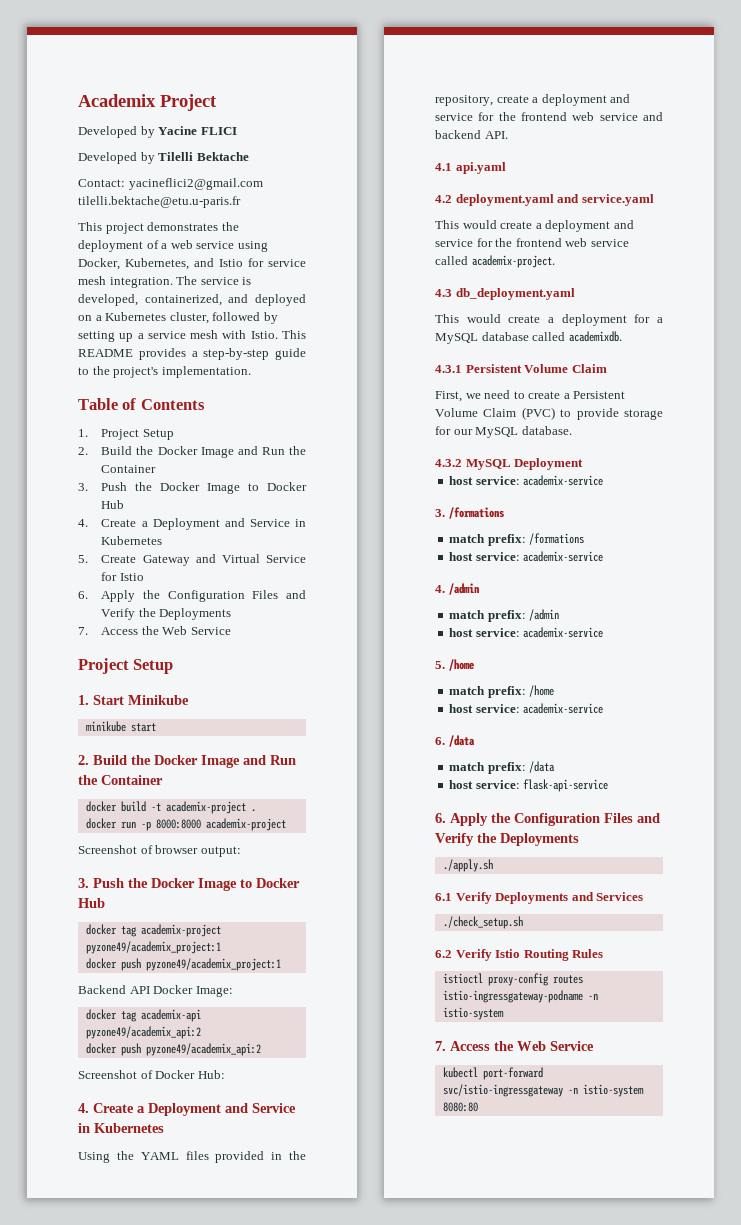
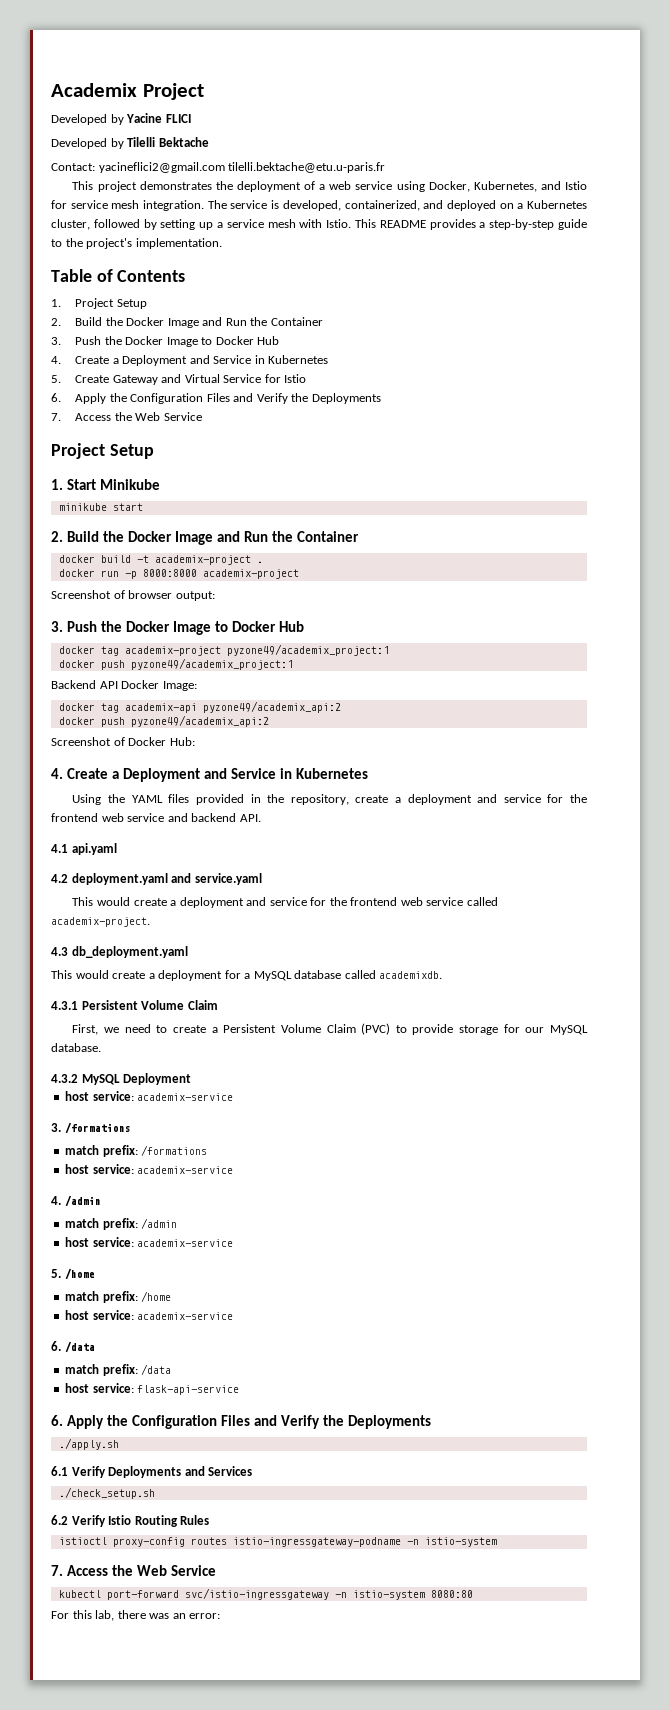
(478, 1107) none -> [51,1610,221,1621] // For this lab, there was an error:

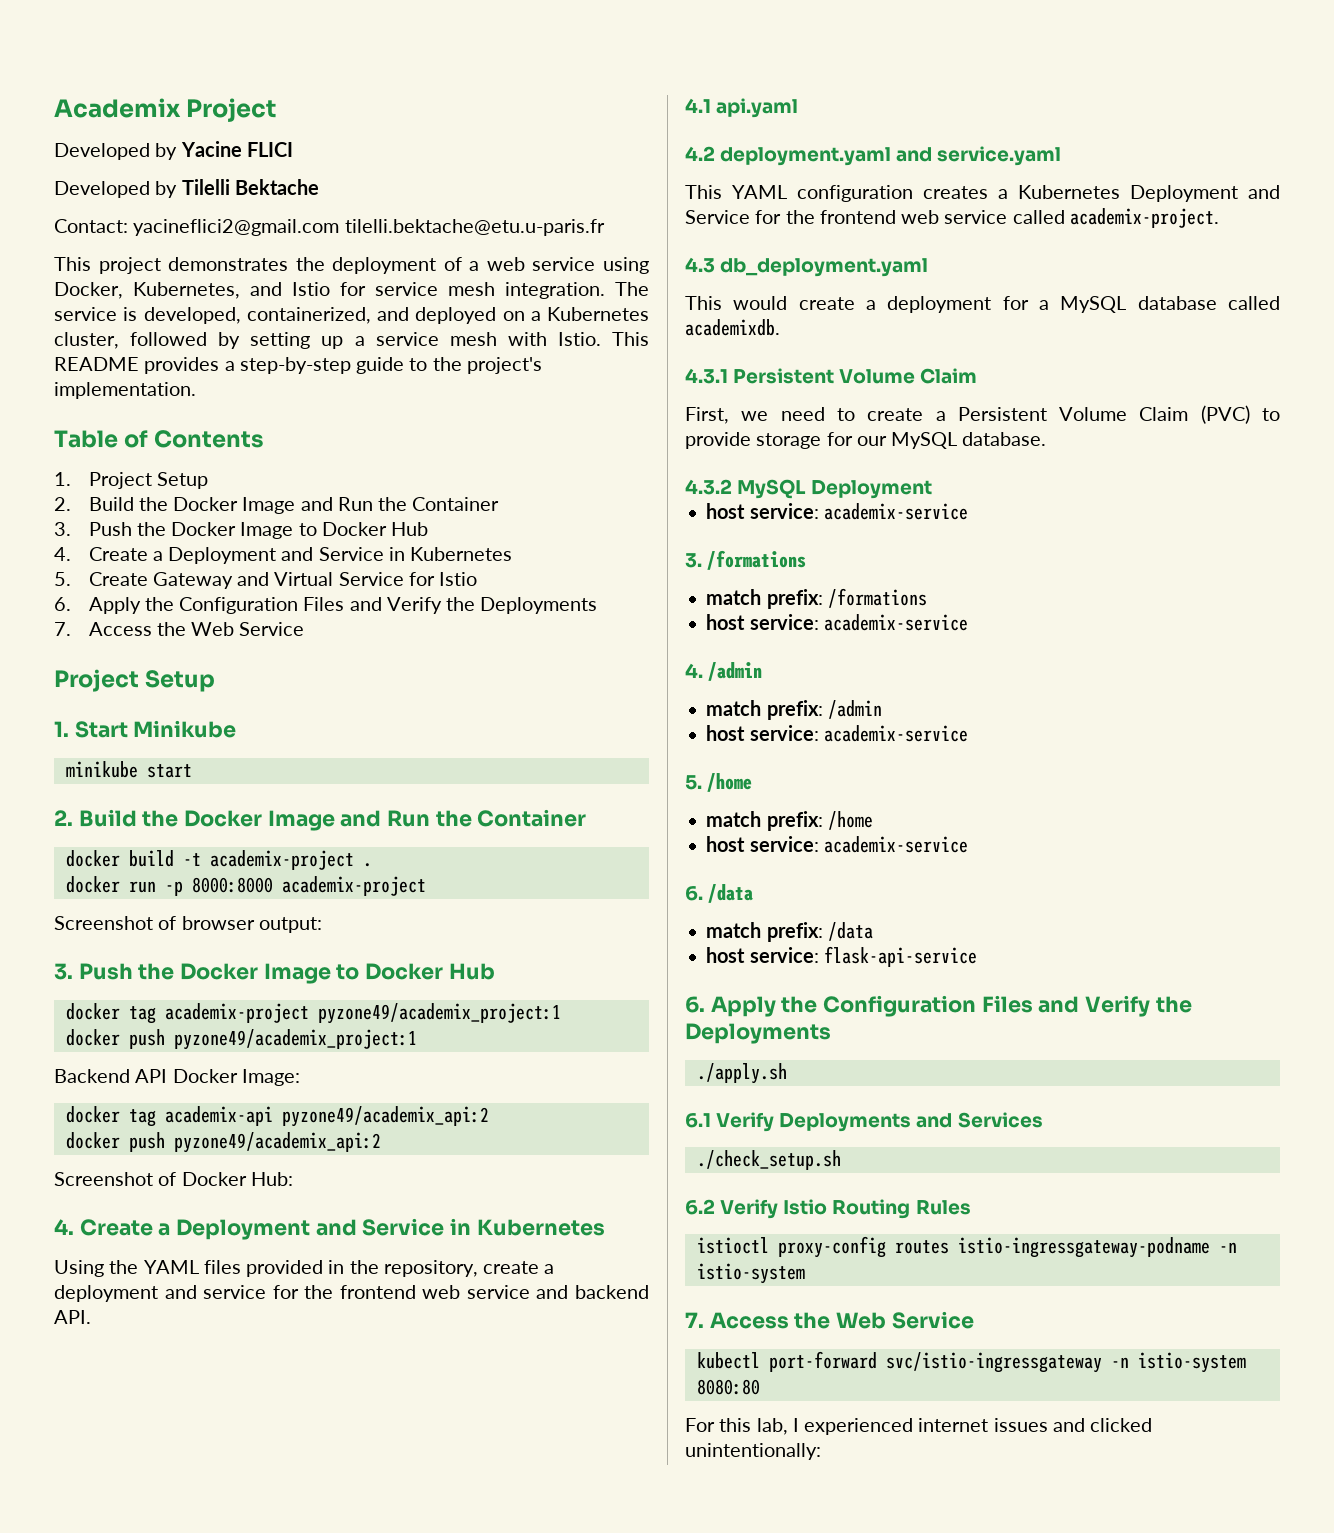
[97,897,307,908] would create a deployment and service -> [732,185,1280,202] [685,210,750,224] YAML configuration creates a Kubernetes Deployment and Service
[117,1610,221,1619] there was an error: -> [792,1418,1153,1435] [685,1443,821,1460] I experienced internet issues and clicked unintentionally:

